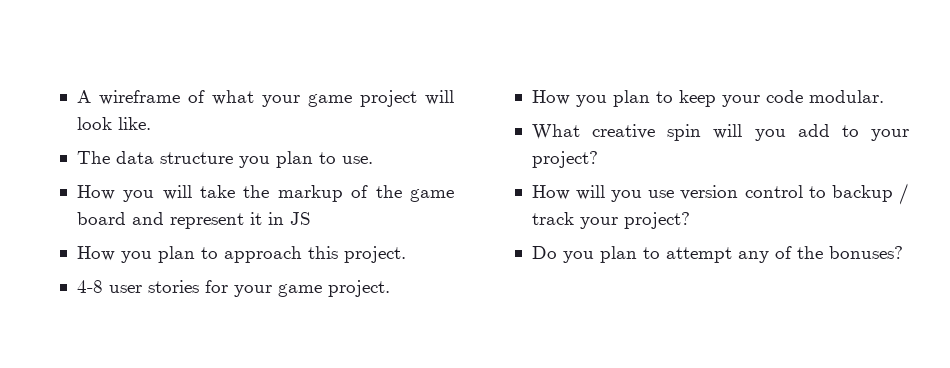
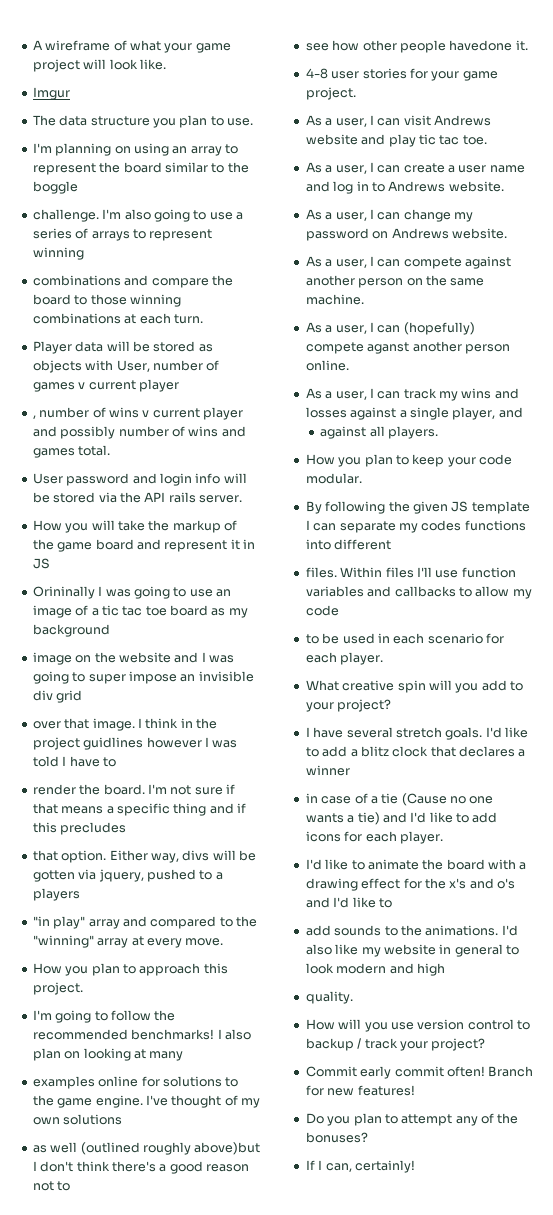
(151, 123) none -> [32,87,70,100] // Imgur
(373, 160) none -> [32,143,238,156] [32,162,249,175] [32,181,78,194] [32,209,243,222] [32,228,213,241] [32,247,84,260] [32,275,233,288] [32,294,181,307] [32,313,203,324] [32,341,213,354] [32,360,220,373] [32,379,179,392] [32,407,243,420] [32,426,246,439] [32,445,111,458] [32,473,247,486] [32,492,242,503] // I'm planning on using an array to represent the board similar to the boggle // challenge. I'm also going to use a series of arrays to represent winning // combinations and compare the board to those winning combinations at each turn. // Player data will be stored as objects with User, number of games v current player // , number of wins v current player and possibly number of wins and games total. // User password and login info will be stored via the API rails server.
(311, 218) none -> [32,586,231,599] [32,605,248,618] [32,624,110,637] [32,652,234,665] [32,671,254,684] [32,690,83,703] [32,718,217,731] [32,737,238,750] [32,756,116,767] [32,784,235,795] [32,803,246,816] [32,822,127,835] [32,850,256,863] [32,869,223,882] [32,888,80,901] [32,916,257,929] [32,935,224,948] // Orininally I was going to use an image of a tic tac toe board as my background // image on the website and I was going to super impose an invisible div grid // over that image. I think in the project guidlines however I was told I have to // render the board. I'm not sure if that means a specific thing and if this precludes // that option. Either way, divs will be gotten via jquery, pushed to a players // "in play" array and compared to the "winning" array at every move.
(406, 254) none -> [32,1010,176,1023] [32,1029,251,1040] [32,1048,184,1061] [32,1076,239,1089] [32,1095,260,1108] [32,1114,123,1125] [32,1142,261,1155] [32,1161,249,1174] [32,1181,71,1191] [305,40,528,53] // I'm going to follow the recommended benchmarks! I also plan on looking at many // examples online for solutions to the game engine. I've thought of my own solutions // as well (outlined roughly above)but I don't think there's a good reason not to // see how other people havedone it.
(390, 288) none -> [305,115,491,127] [305,134,487,147] [305,162,525,174] [305,181,504,194] [305,209,473,222] [305,228,507,241] [305,256,511,269] [305,275,485,288] [305,294,364,305] [305,322,475,335] [305,341,510,354] [305,360,349,371] [305,388,519,401] [305,407,523,420] [320,426,439,439] // As a user, I can visit Andrews website and play tic tac toe. // As a user, I can create a user name and log in to Andrews website. // As a user, I can change my password on Andrews website. // As a user, I can compete against another person on the same machine. // As a user, I can (hopefully) compete aganst another person online. // As a user, I can track my wins and losses against a single player, and // against all players.
(884, 96) none -> [305,501,530,514] [305,520,526,533] [305,539,392,550] [305,567,516,578] [305,586,532,599] [305,605,339,616] [305,633,504,644] [305,652,384,665] // By following the given JS template I can separate my codes functions into different // files. Within files I'll use function variables and callbacks to allow my code // to be used in each scenario for each player.
(598, 159) none -> [305,727,528,740] [305,746,526,757] [305,765,350,776] [305,793,494,806] [305,812,498,825] [305,831,443,844] [305,859,527,870] [305,878,515,891] [305,897,392,908] [305,925,518,936] [305,944,519,957] [305,963,445,976] [305,991,353,1004] // I have several stretch goals. I'd like to add a blitz clock that declares a winner // in case of a tie (Cause no one wants a tie) and I'd like to add icons for each player. // I'd like to animate the board with a drawing effect for the x's and o's and I'd like to // add sounds to the animations. I'd also like my website in general to look modern and high // quality.
(690, 220) none -> [305,1066,534,1079] [305,1085,415,1096] // Commit early commit often! Branch for new features!
(903, 252) none -> [305,1160,415,1173] // If I can, certainly!

